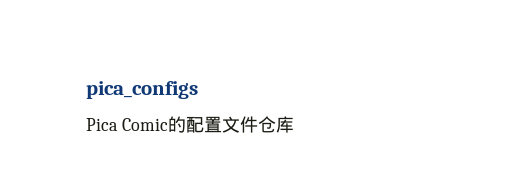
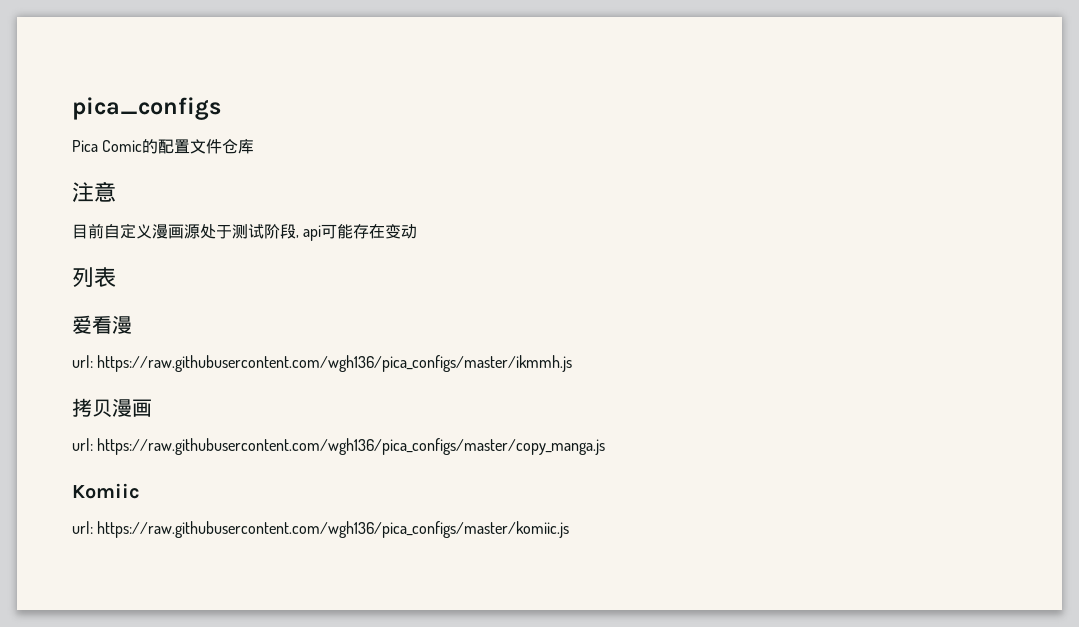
(294, 124) none -> [72,181,116,202] [72,223,418,241] [72,267,116,287] [72,315,132,334] [72,355,573,372] [72,398,152,418] [72,438,606,455] [72,483,140,499] [72,521,570,538] // 注意 // 目前自定义漫画源处于测试阶段, api可能存在变动 // 列表 // 爱看漫 // url: https://raw.githubusercontent.com/wgh136/pica_configs/master/ikmmh.js // 拷贝漫画 // url: https://raw.githubusercontent.com/wgh136/pica_configs/master/copy_manga.js // Komiic // url: https://raw.githubusercontent.com/wgh136/pica_configs/master/komiic.js

